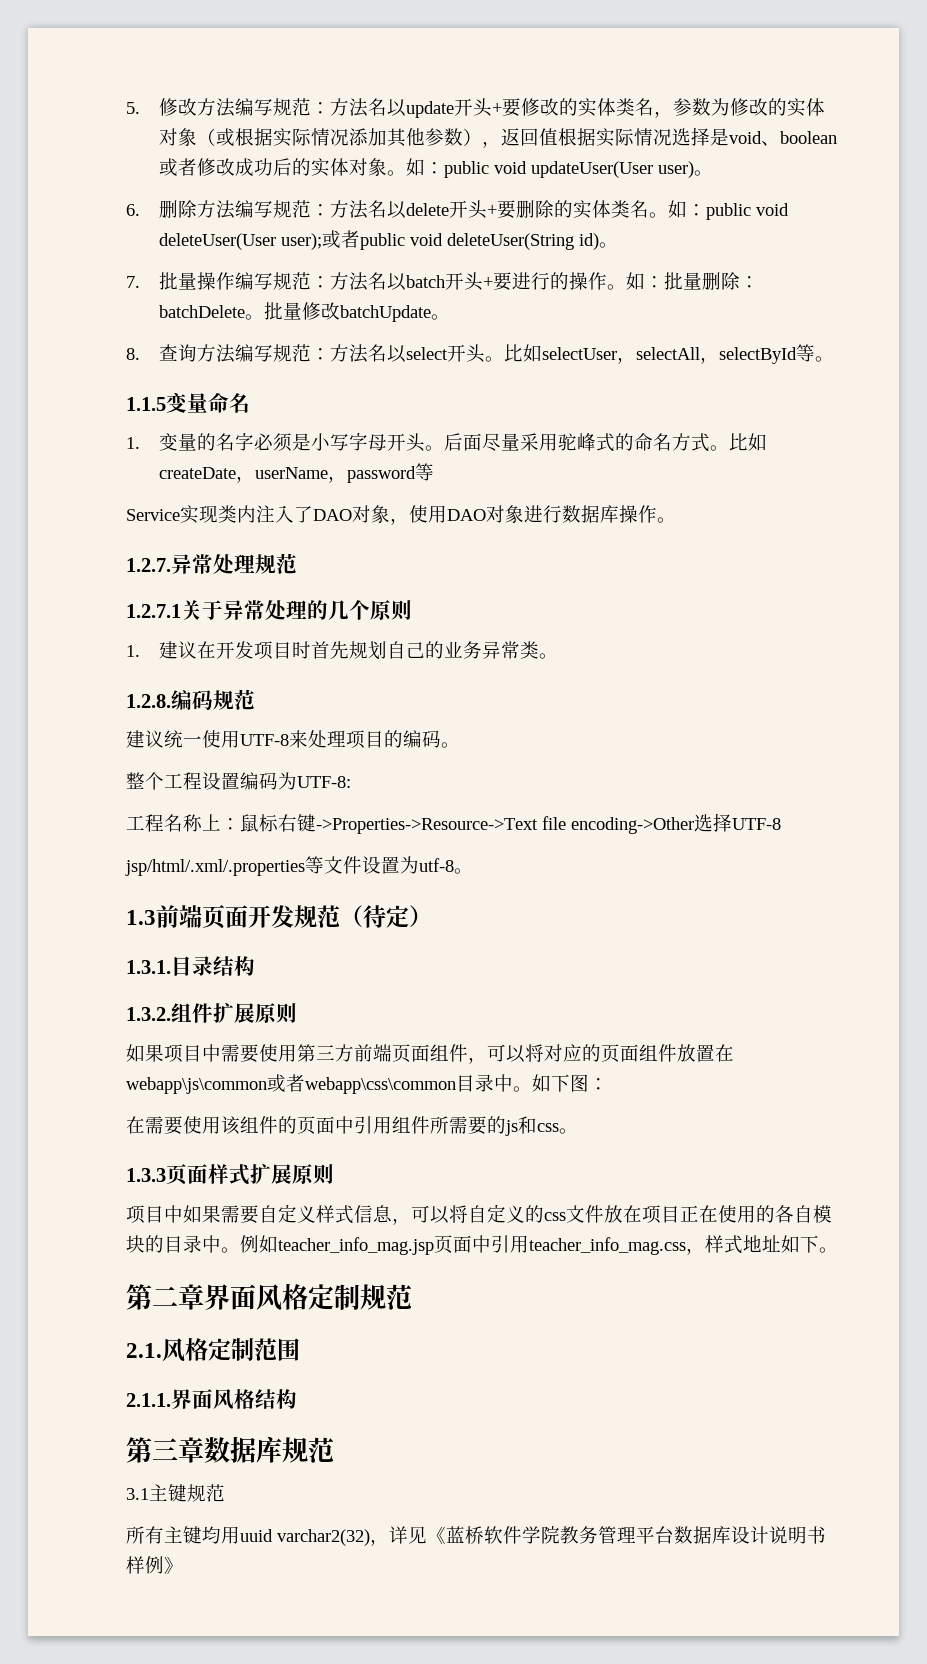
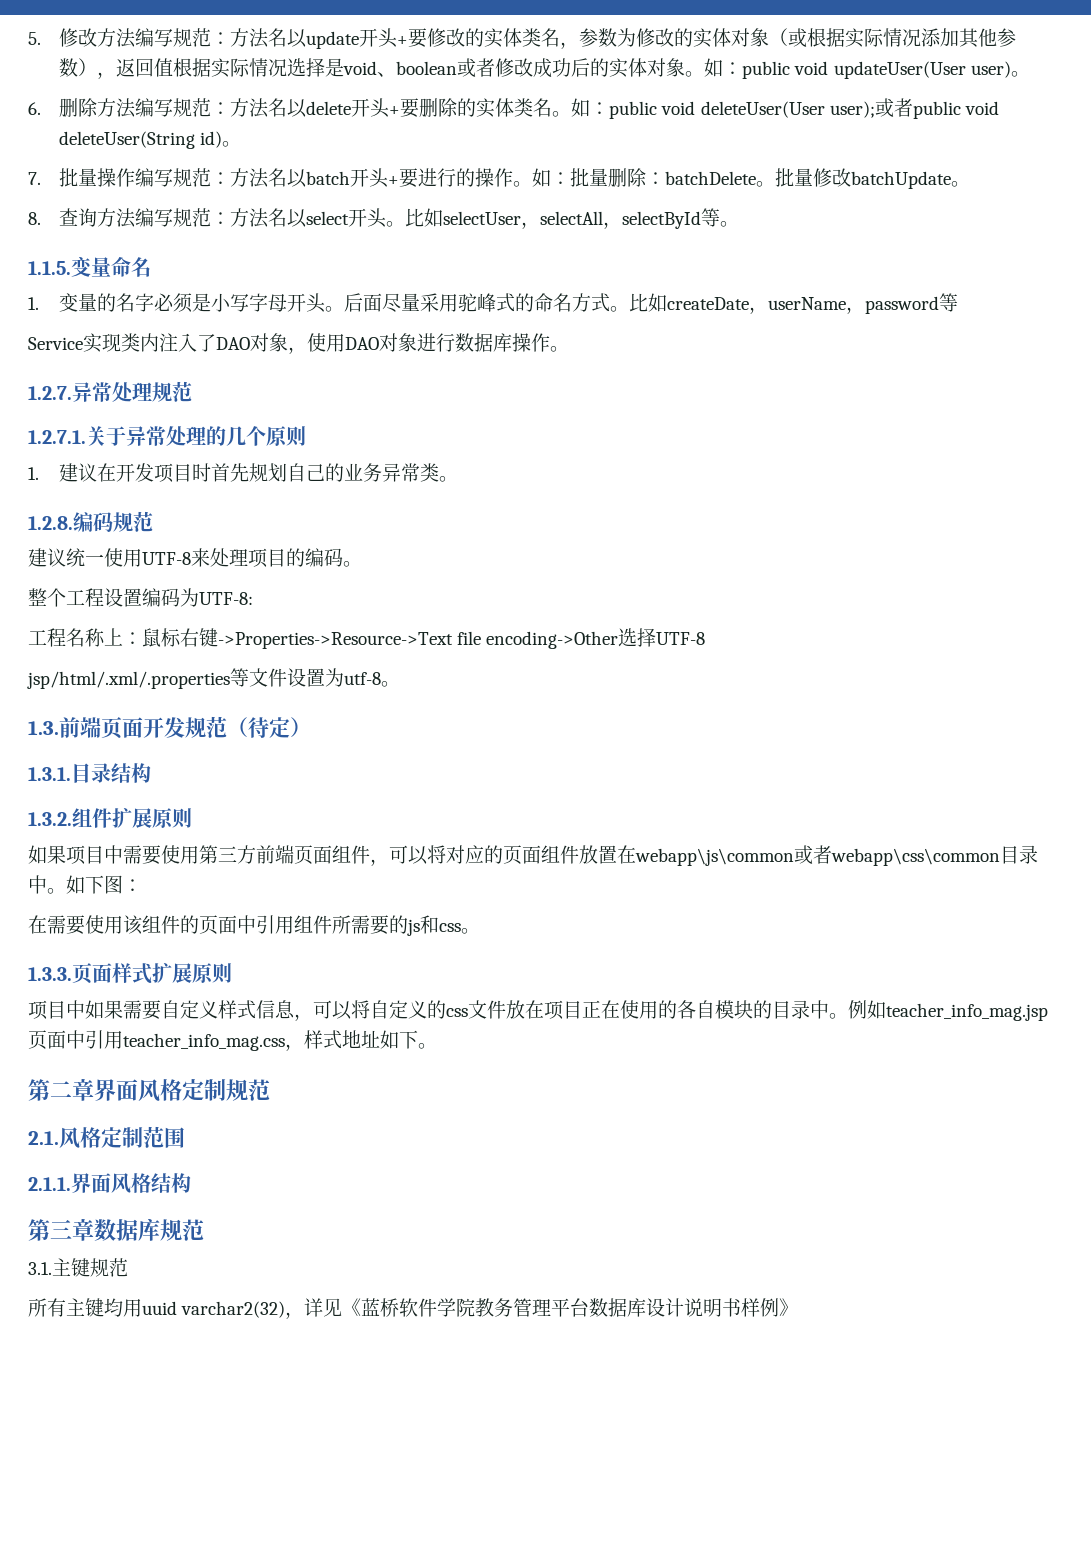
[126,397,166,411] 1.1.5 -> [28,261,71,275] 1.1.5.
[126,604,181,618] 1.2.7.1 -> [28,430,86,444] 1.2.7.1.
[126,910,156,925] 1.3 -> [28,721,59,735] 1.3.
[126,1168,166,1182] 1.3.3 -> [28,967,72,981] 1.3.3.
[126,1488,149,1500] 3.1 -> [28,1262,52,1275] 3.1.

